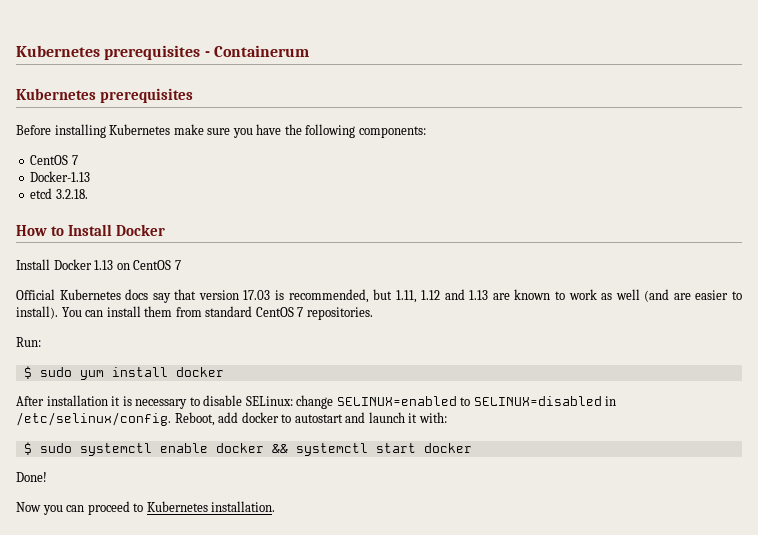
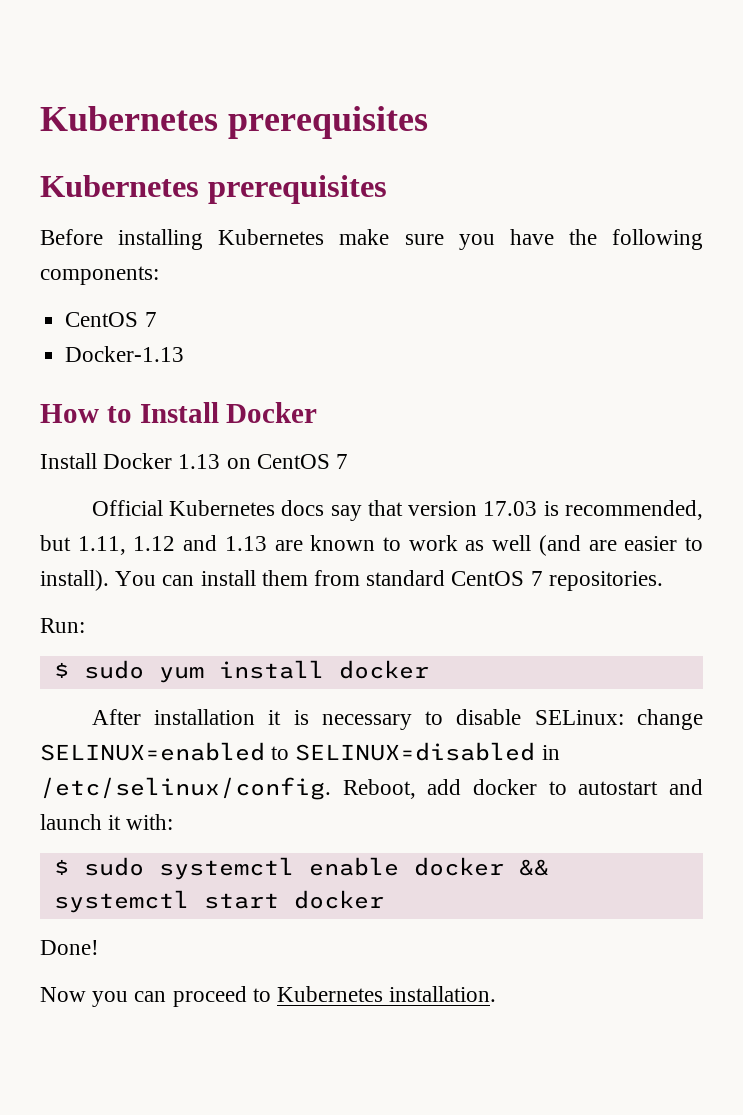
[16,45,309,60] Kubernetes prerequisites - Containerum -> [40,106,428,139] Kubernetes prerequisites
[30,188,88,199] // etcd 3.2.18. -> (185, 354) none

